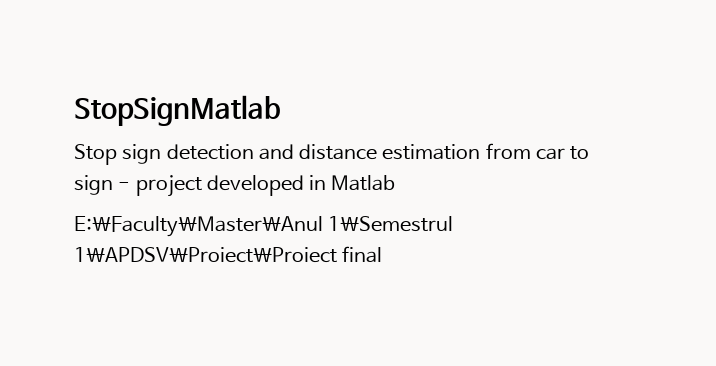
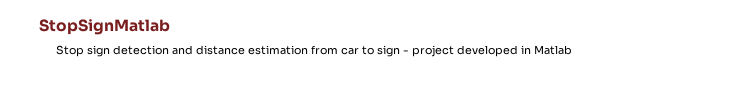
[74,216,454,237] [74,246,383,263] // E:\Faculty\Master\Anul 1\Semestrul 1\APDSV\Proiect\Proiect final -> (572, 50) none

